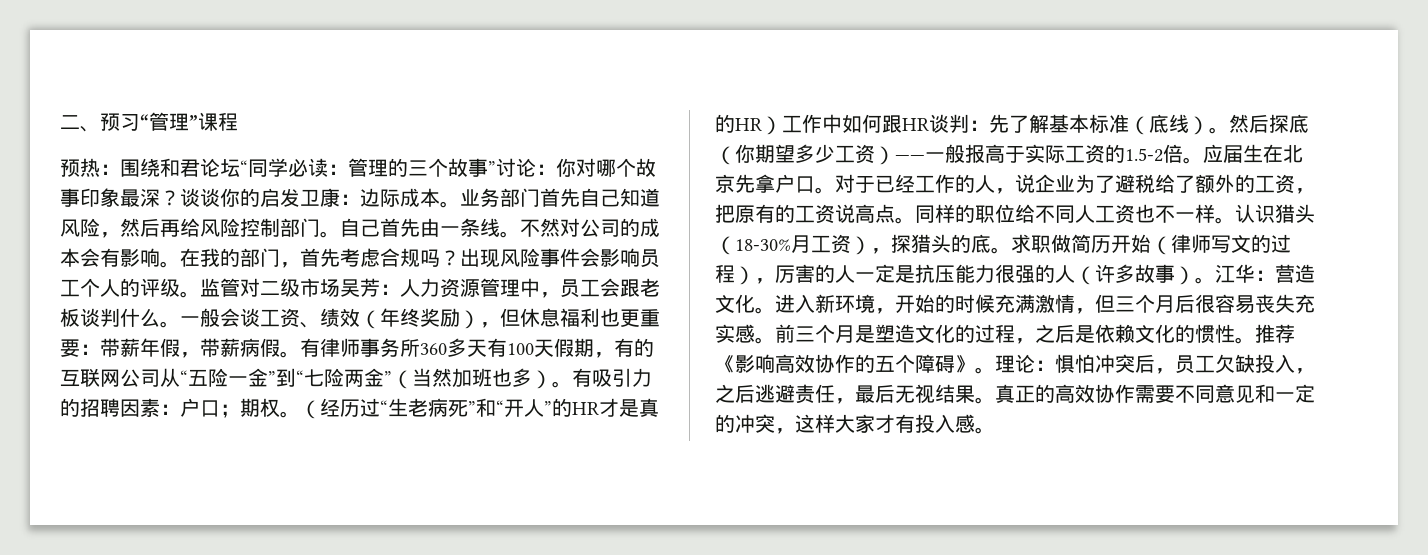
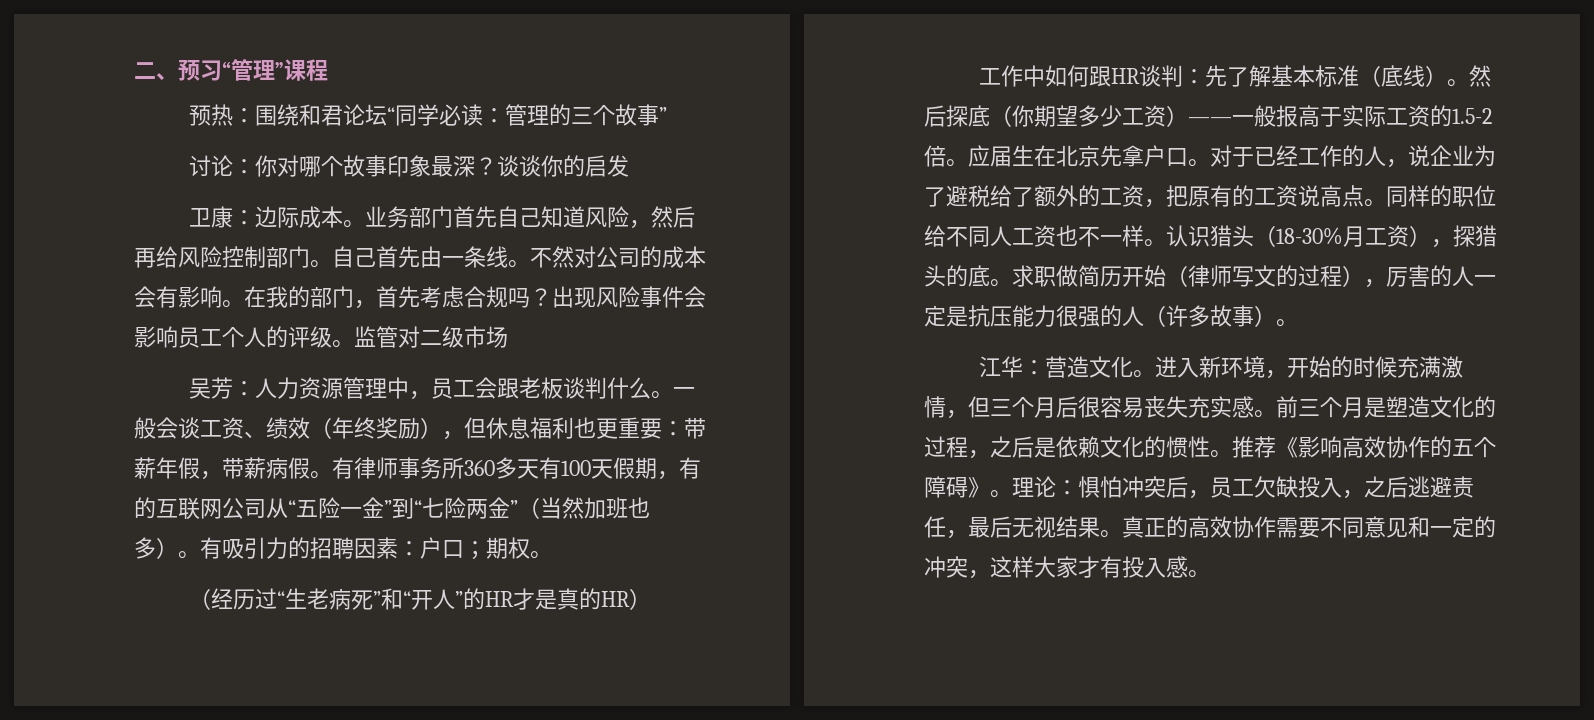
(496, 168) none -> (668, 115) //
(300, 197) none -> (630, 166) //
(340, 288) none -> (508, 337) //
(300, 414) none -> (552, 555) //
(782, 125) none -> (652, 599) //
(1215, 280) none -> (1298, 323) //

